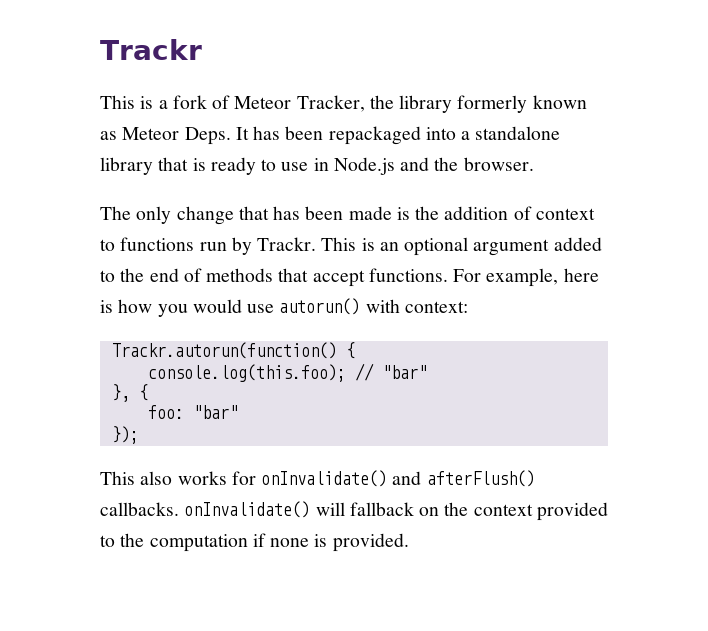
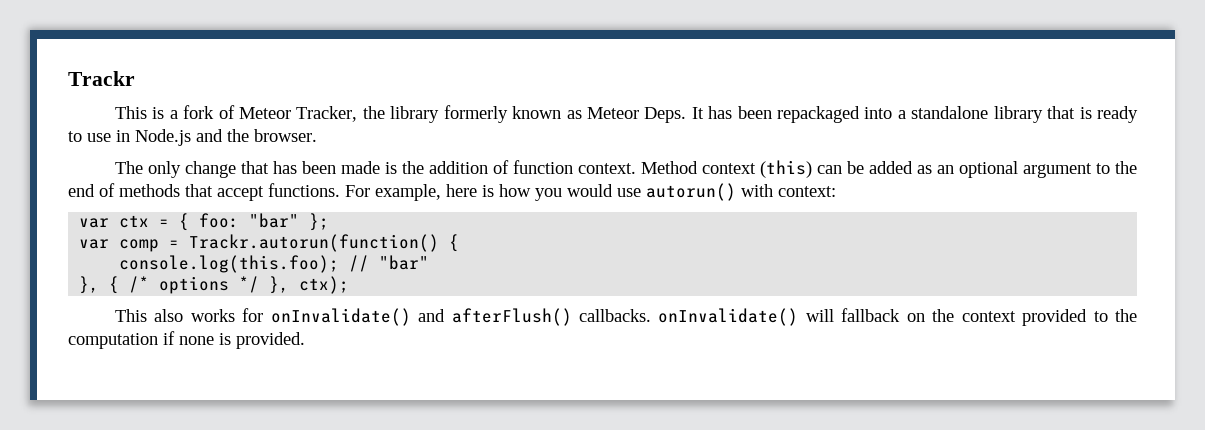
[535,208,595,220] [100,237,375,255] context to functions run by Trackr. This is -> [512,160,932,178] function context. Method context (this) can be added as
[553,237,602,251] added -> (1092, 170) none
(468, 307) none -> [79,213,330,231] [79,239,180,252] var ctx = { foo: "bar" }; // var comp =
[147,405,238,419] [111,426,139,444] // foo: "bar" // }); -> [129,276,350,294] /* options */ }, ctx);

